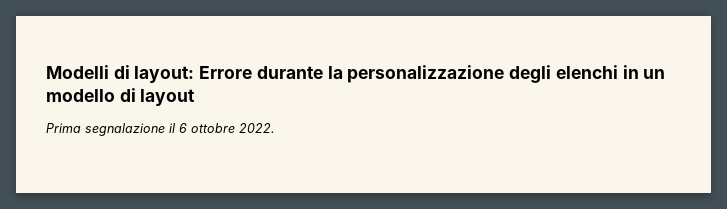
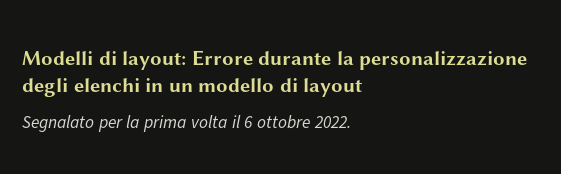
[46,123,165,136] Prima segnalazione -> [22,115,227,132] Segnalato per la prima volta

